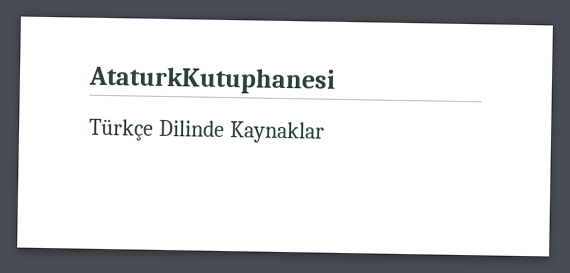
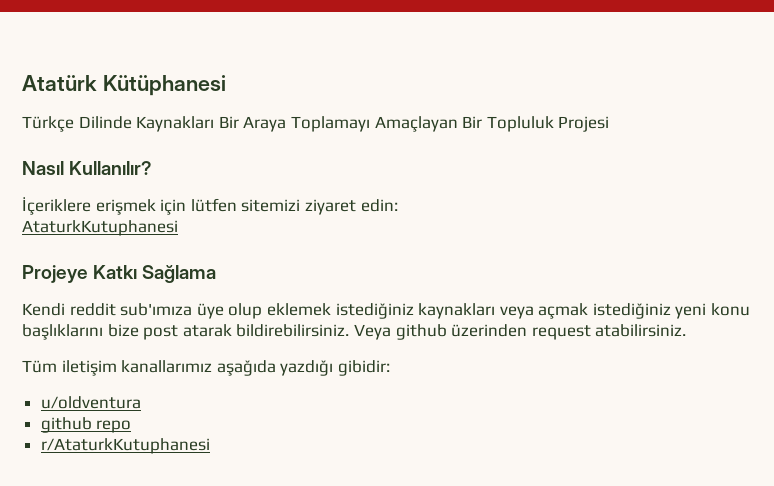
[88,65,336,95] AtaturkKutuphanesi -> [22,75,226,96] Atatürk Kütüphanesi
[228,121,325,144] Kaynaklar -> [136,116,610,132] [22,161,153,175] [22,197,398,215] [22,220,178,236] [22,265,217,283] [22,303,751,319] [22,324,687,340] [22,360,390,376] [40,396,141,409] [40,417,132,433] [40,438,210,454] Kaynakları Bir Araya Toplamayı Amaçlayan Bir Topluluk Projesi // Nasıl Kullanılır? // İçeriklere erişmek için lütfen sitemizi ziyaret edin: // AtaturkKutuphanesi // Projeye Katkı Sağlama // Kendi reddit sub'ımıza üye olup eklemek istediğiniz kaynakları veya açmak istediğiniz yeni konu başlıklarını bize post atarak bildirebilirsiniz. Veya github üzerinden request atabilirsiniz. // Tüm iletişim kanallarımız aşağıda yazdığı gibidir: // u/oldventura // github repo // r/AtaturkKutuphanesi

